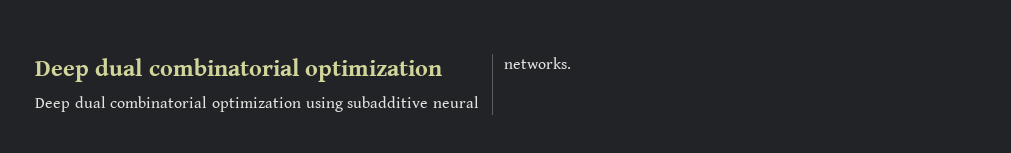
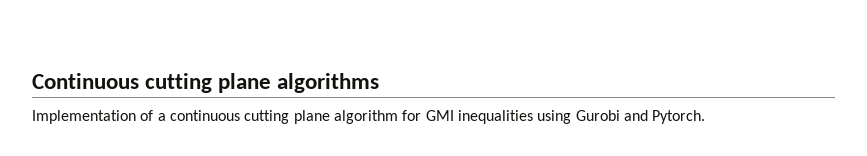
[35,58,443,82] [35,96,480,112] [504,57,571,69] Deep dual combinatorial optimization // Deep dual combinatorial optimization using subadditive neural networks. -> [32,73,380,93] [32,110,706,124] Continuous cutting plane algorithms // Implementation of a continuous cutting plane algorithm for GMI inequalities using Gurobi and Pytorch.

